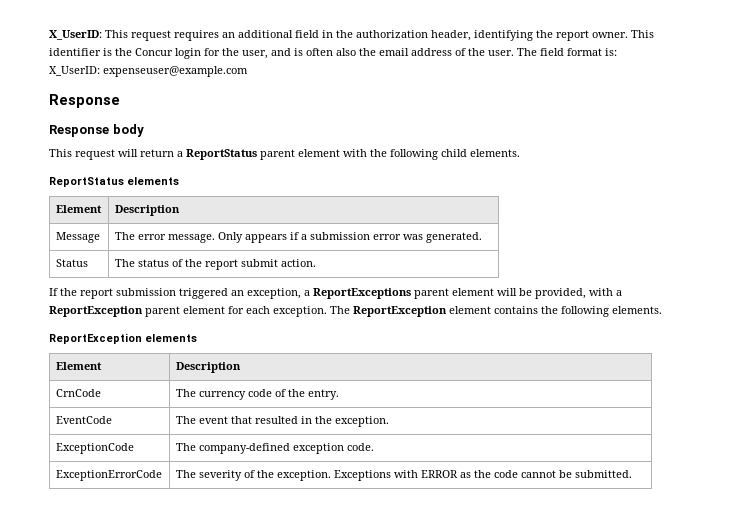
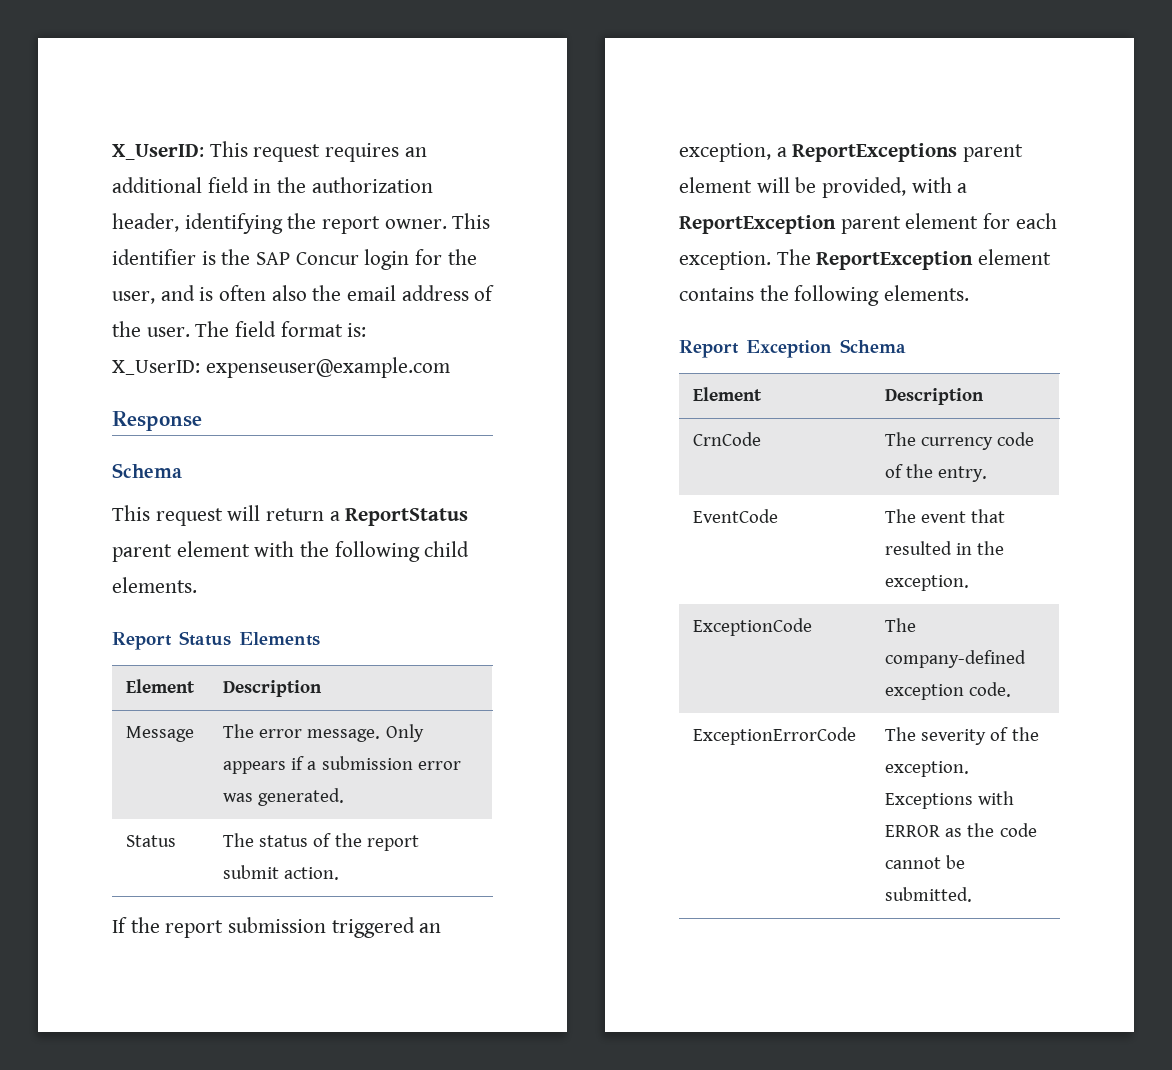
(132, 52) none -> [256,252,291,265] SAP
[49,124,144,137] Response body -> [112,463,182,478] Schema
[49,177,179,187] ReportStatus elements -> [112,631,320,650] Report Status Elements
[49,333,197,344] ReportException elements -> [679,339,906,358] Report Exception Schema

